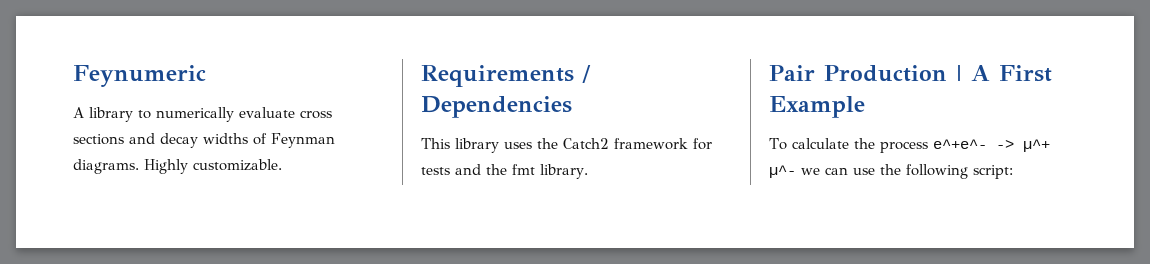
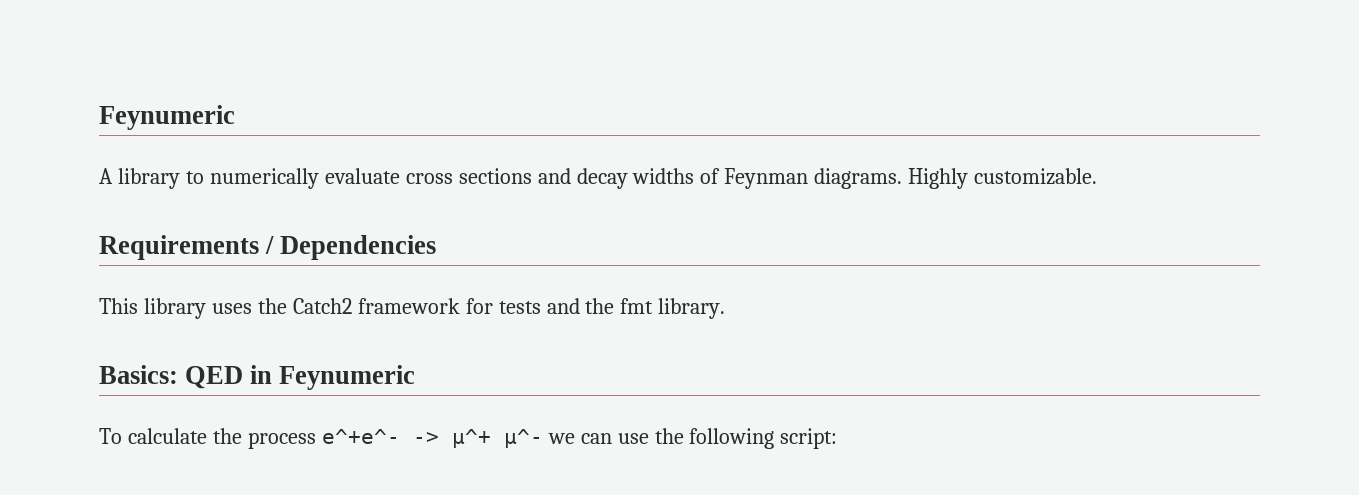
[769,65,1052,82] [769,96,865,118] Pair Production | A First Example -> [99,365,416,390] Basics: QED in Feynumeric

